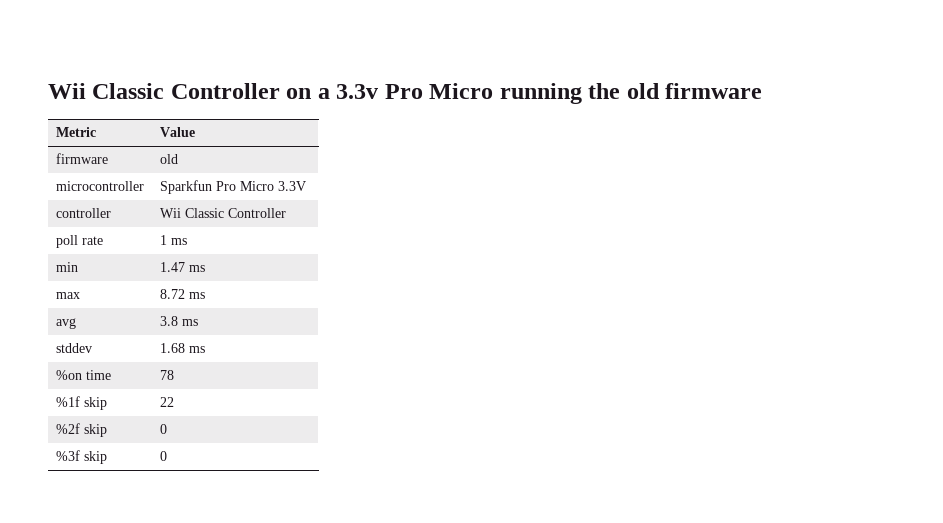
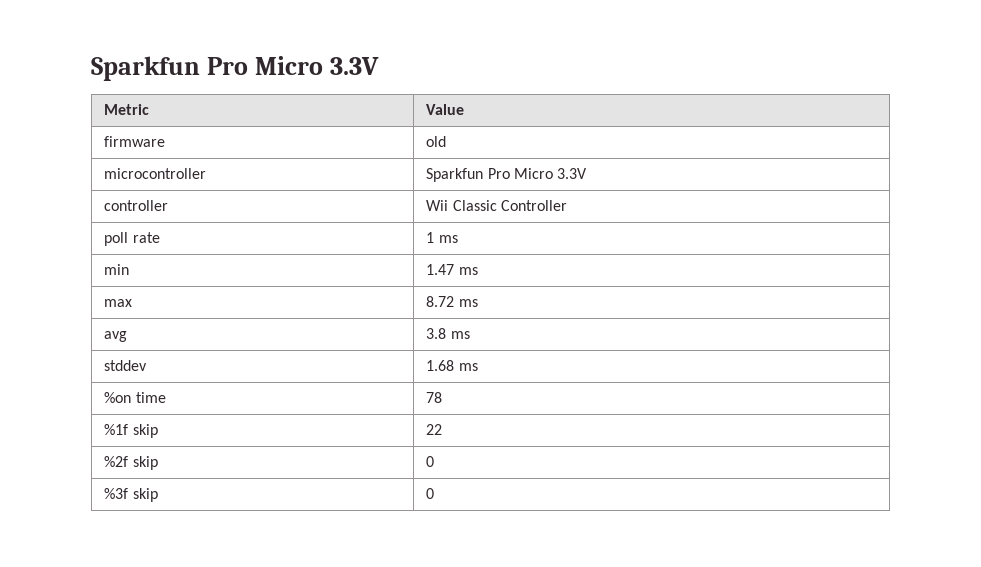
[48,83,763,104] Wii Classic Controller on a 3.3v Pro Micro running the old firmware -> [91,56,380,81] Sparkfun Pro Micro 3.3V

